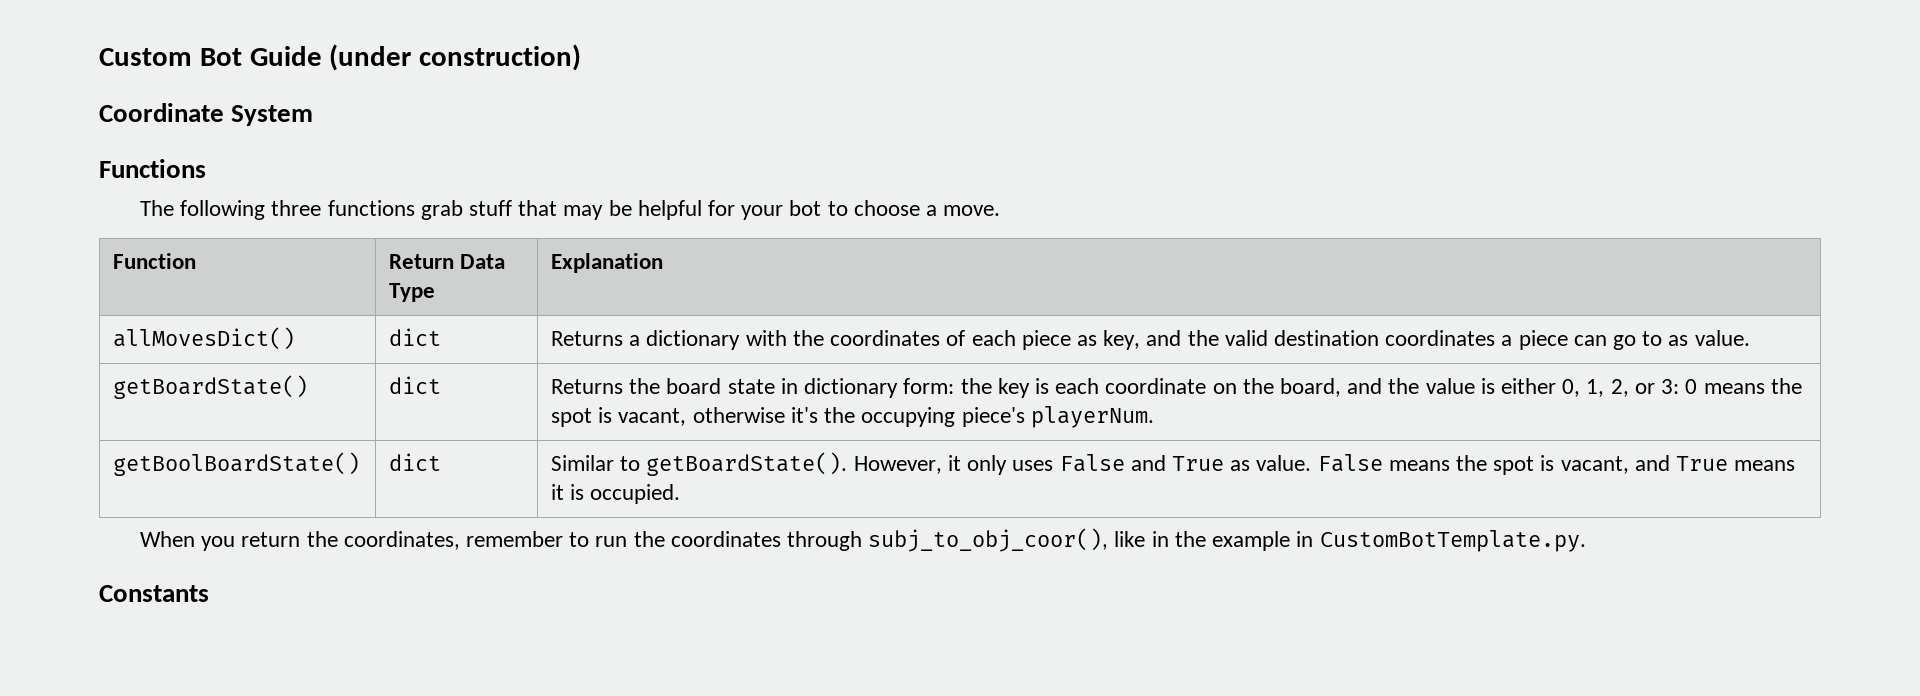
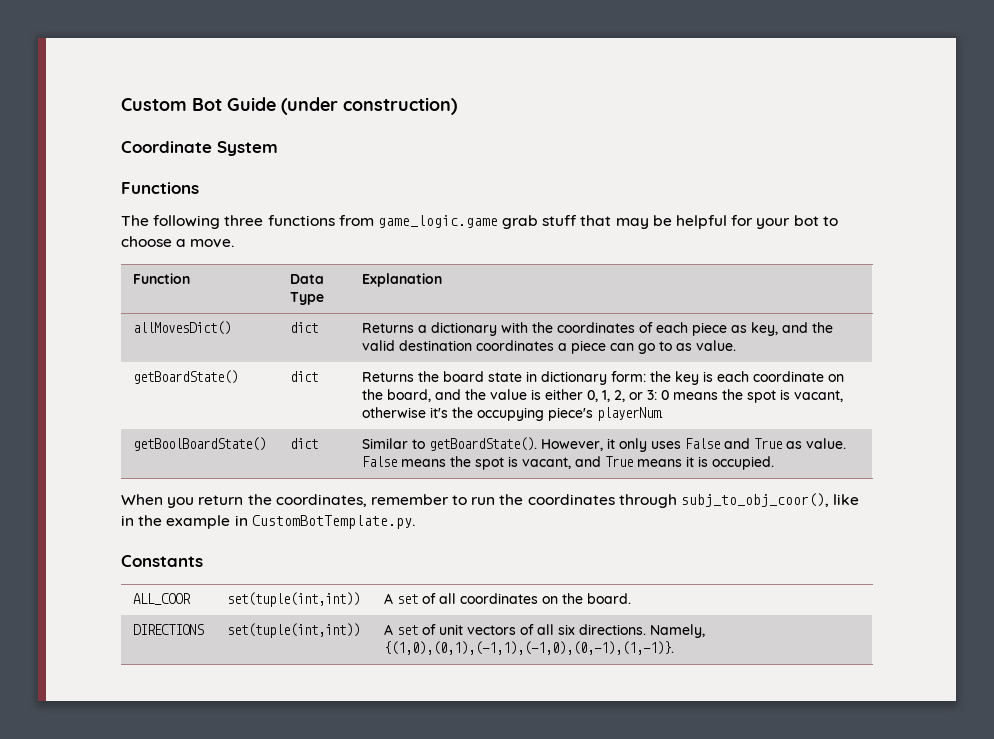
(415, 208) none -> [338,215,498,228] from game_logic.game
[389,254,455,269] Return -> (190, 278) none
(209, 593) none -> [132,593,191,605] [226,592,360,607] [383,593,631,604] [132,624,204,635] [226,623,360,638] [383,624,705,638] [383,641,674,655] // ALL_COOR | set(tuple(int,int)) | A set of all coordinates on the board. // DIRECTIONS | set(tuple(int,int)) | A set of unit vectors of all six directions. Namely, {(1,0),(0,1),(-1,1),(-1,0),(0,-1),(1,-1)}.

